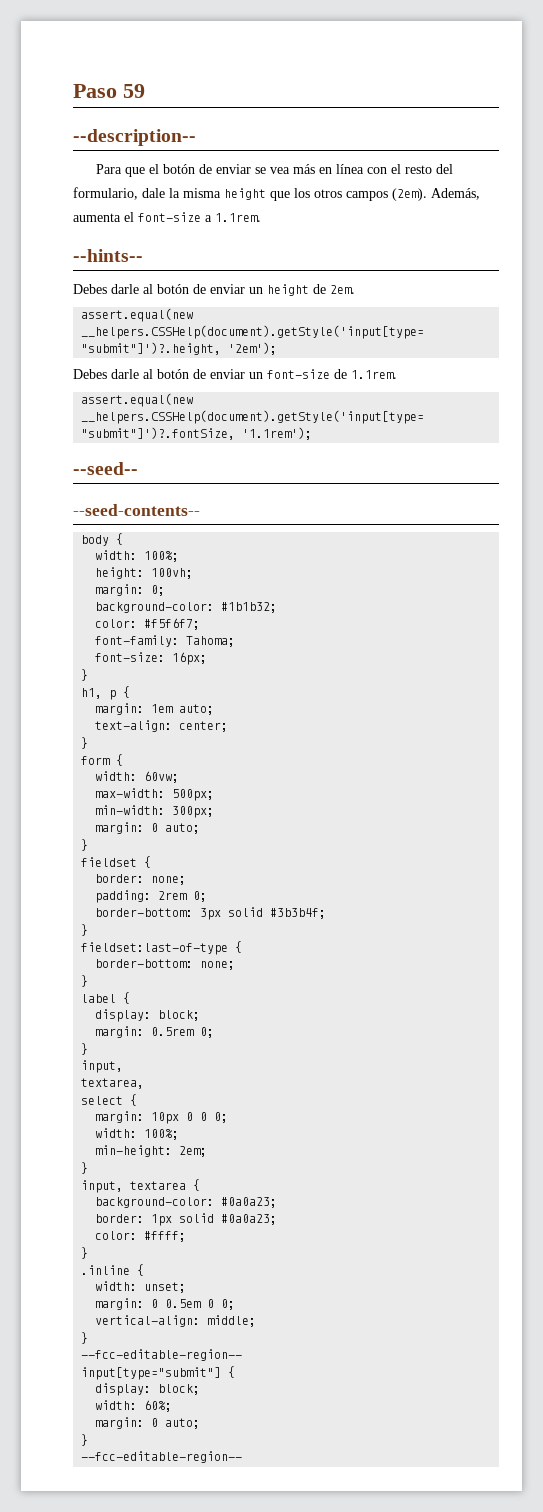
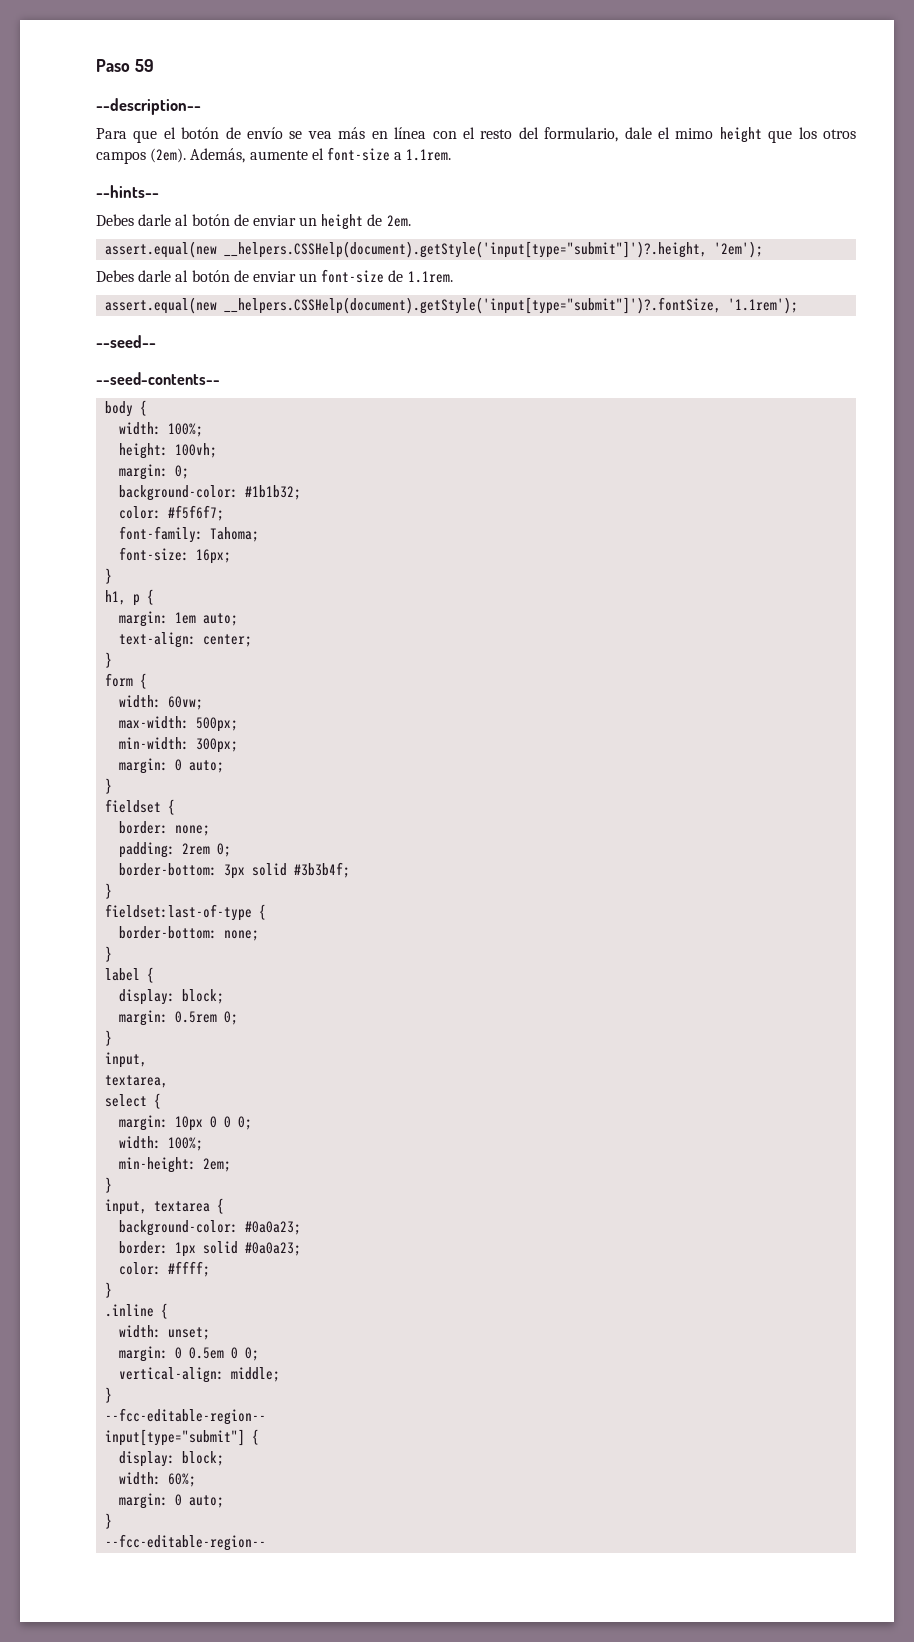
[216,164,252,174] enviar -> [247,127,284,139] envío
[169,188,221,198] la misma -> [657,127,714,139] el mimo
[73,213,121,222] aumenta -> [249,150,308,160] aumente

